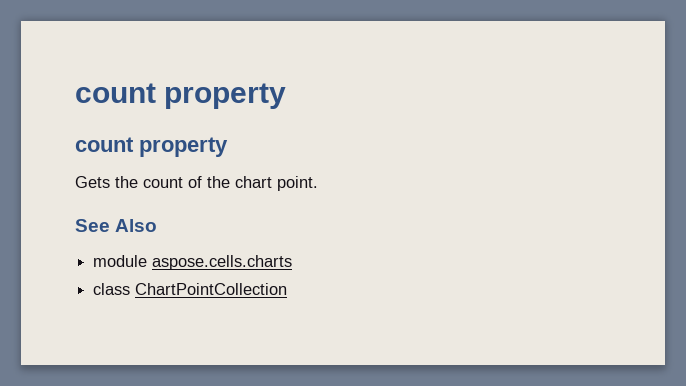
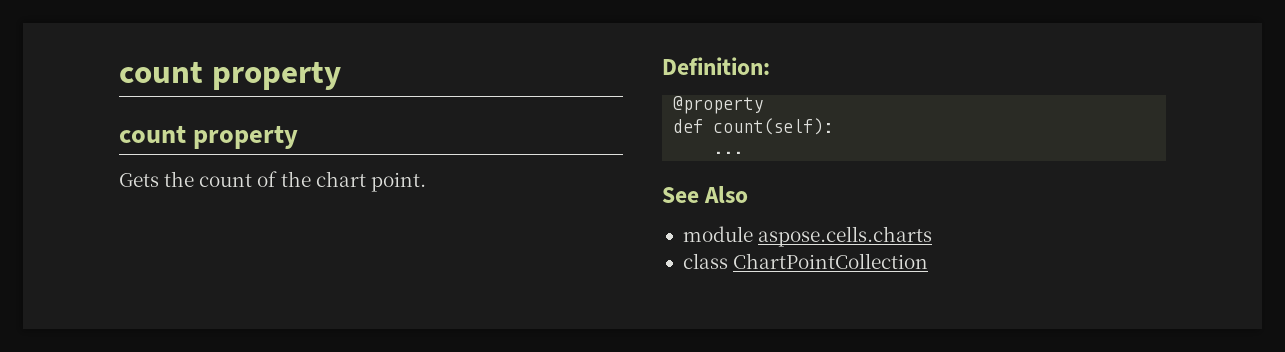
(318, 183) none -> [662,57,770,75] [673,96,764,114] [673,118,834,135] [713,151,744,154] // Definition: // @property // def count(self): // ...

